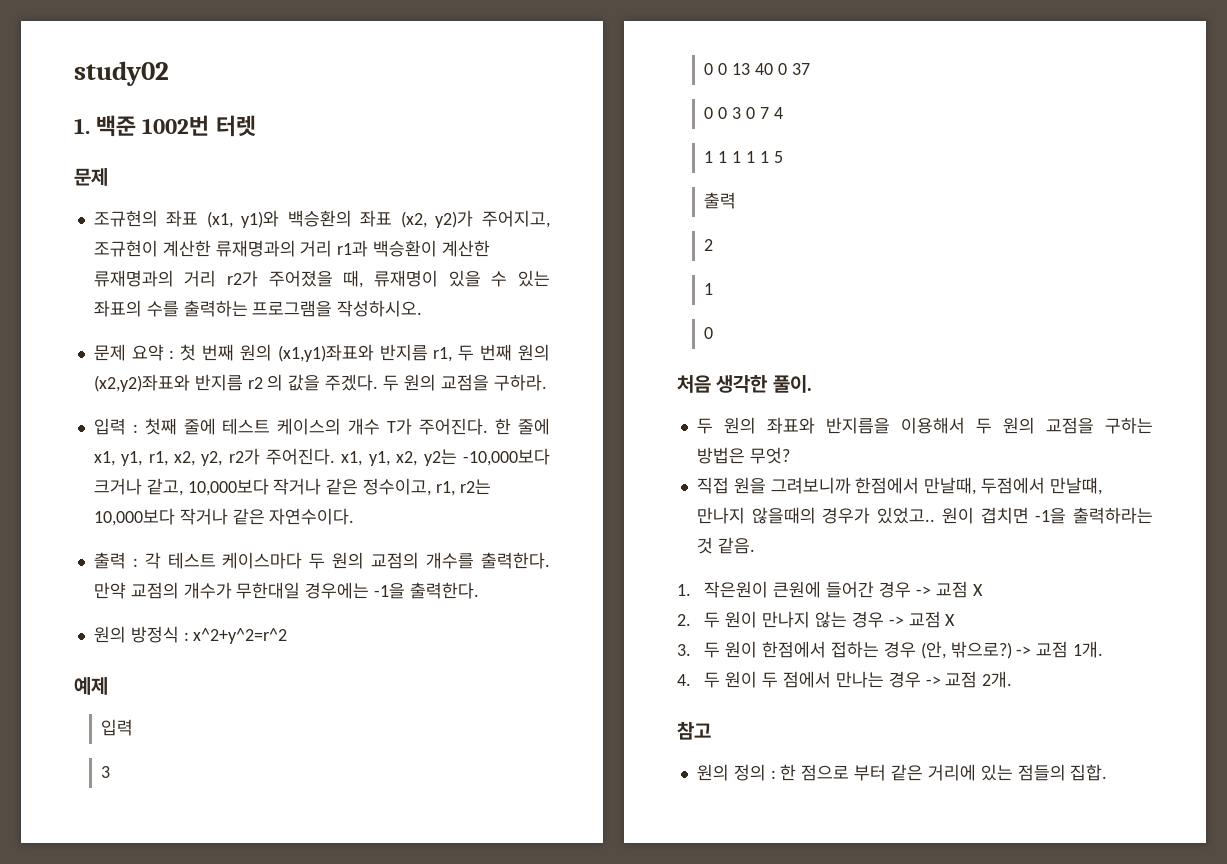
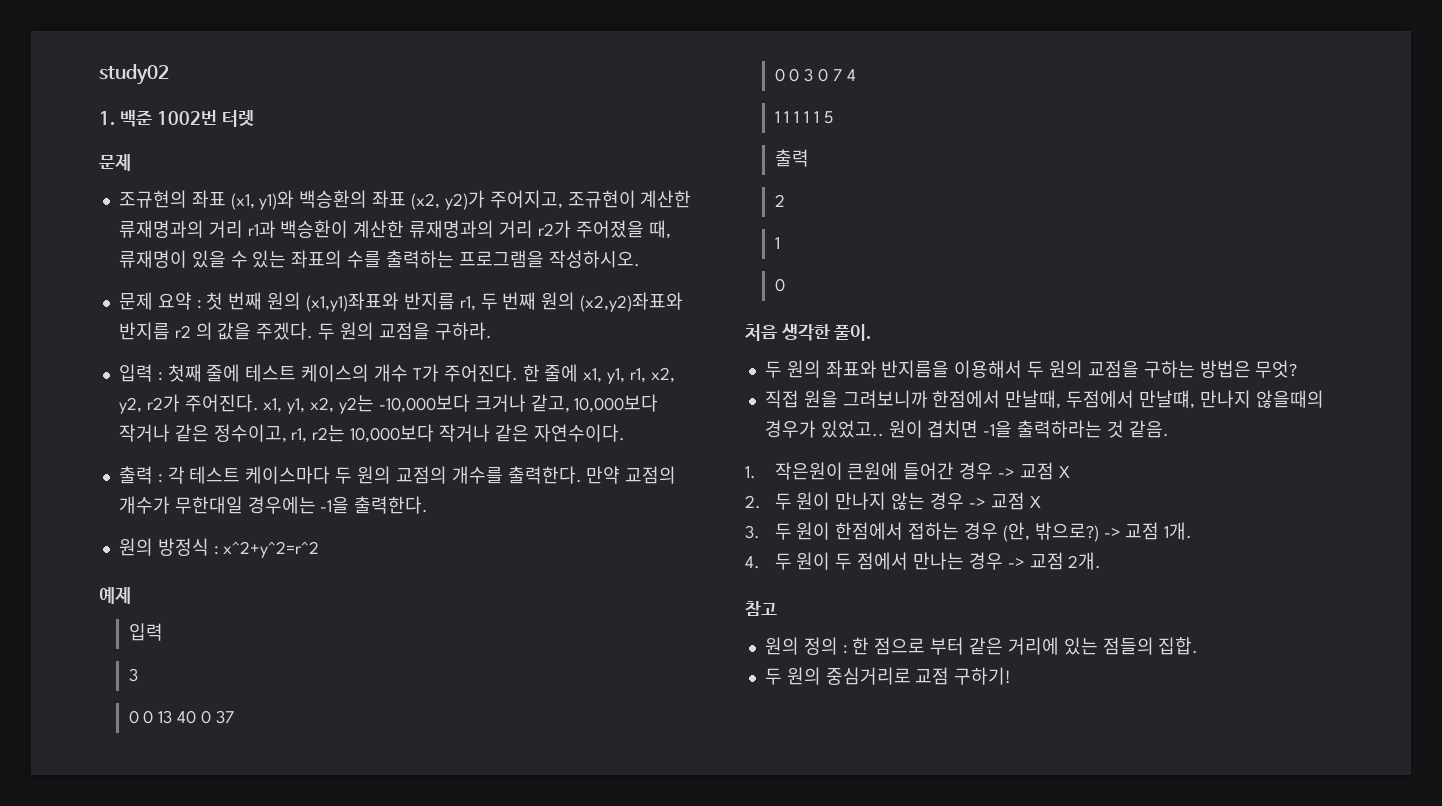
(1108, 772) none -> [764,667,1012,685] // 두 원의 중심거리로 교점 구하기!

